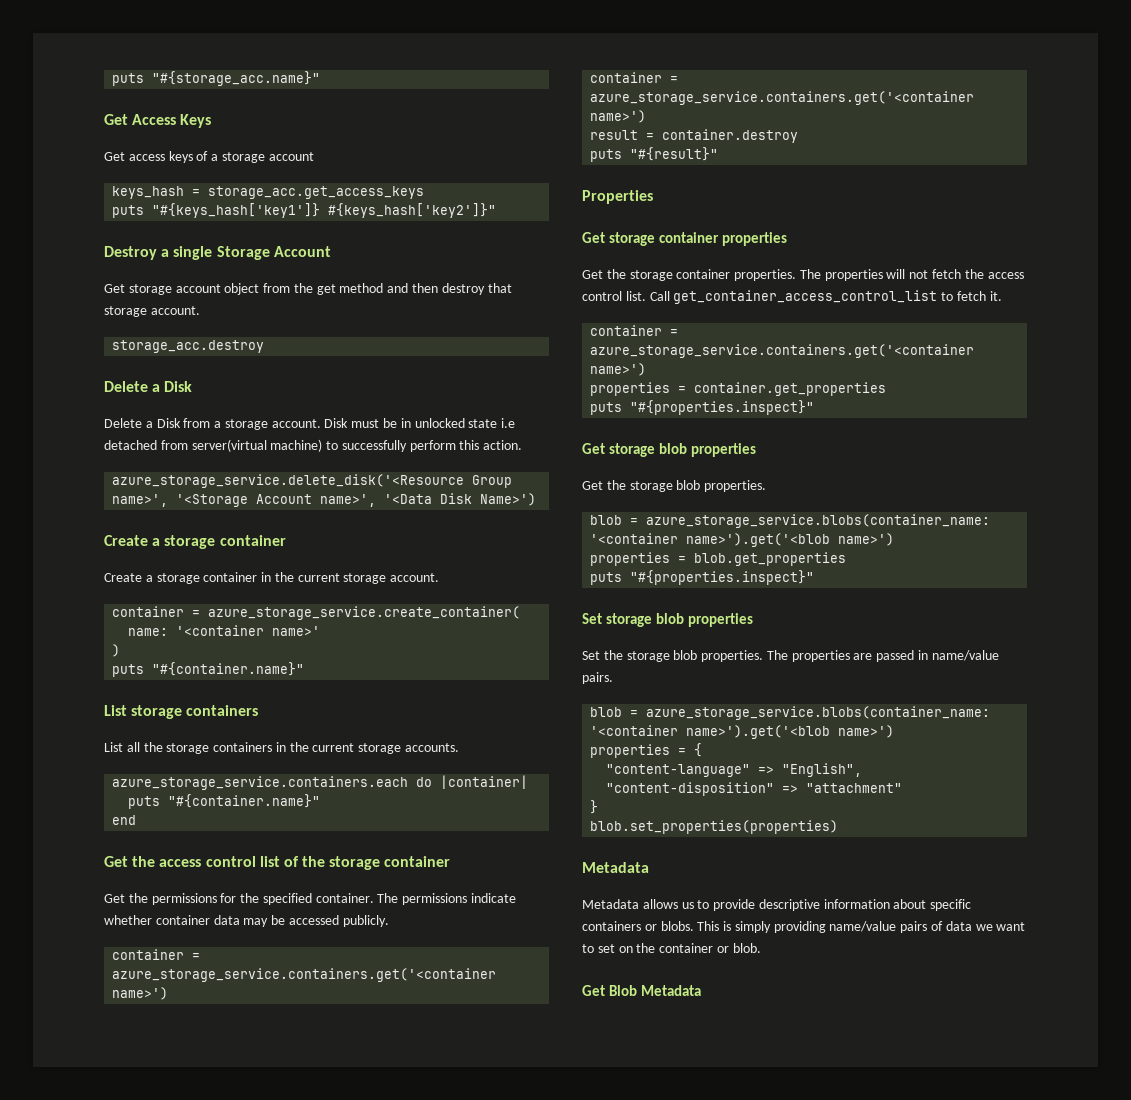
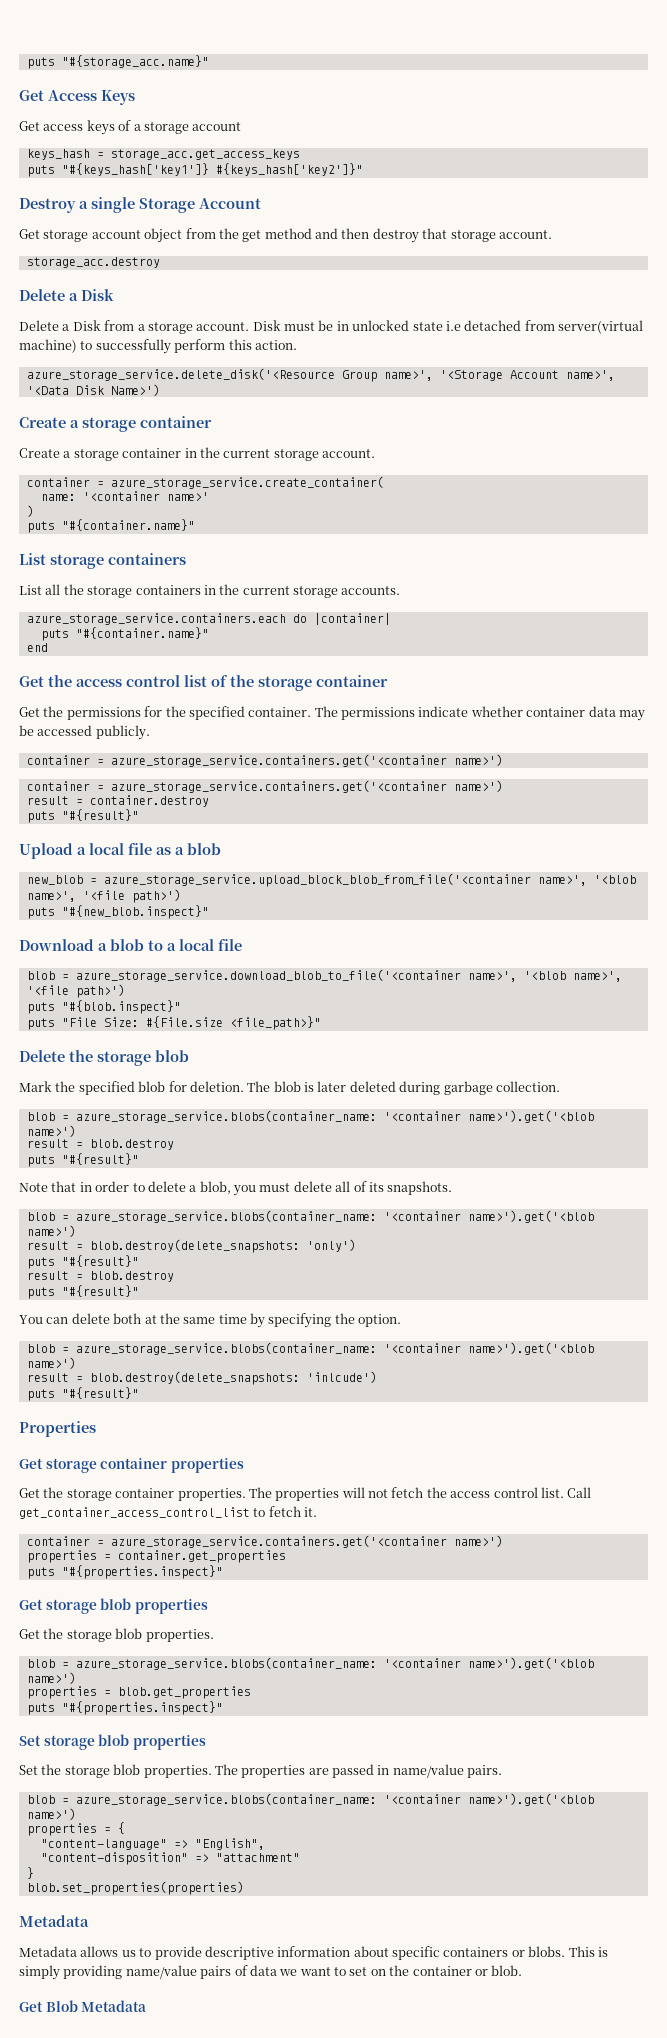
(719, 154) none -> [19,843,221,859] [26,873,636,887] [26,889,181,903] [26,905,209,919] [19,939,242,951] [26,969,622,982] [26,984,125,998] [26,1000,181,1014] [26,1016,321,1030] [19,1050,189,1066] [19,1081,560,1095] [26,1110,594,1123] [26,1125,76,1137] [26,1139,174,1150] [26,1153,139,1167] [19,1181,453,1196] [26,1210,594,1223] [26,1225,76,1237] [26,1239,356,1253] [26,1255,139,1269] [26,1271,174,1282] [26,1285,139,1299] [19,1313,402,1328] [26,1342,594,1355] [26,1357,76,1369] [26,1371,377,1385] [26,1387,139,1401] // Upload a local file as a blob // new_blob = azure_storage_service.upload_block_blob_from_file('<container name>', '<blob name>', '<file path>') // puts "#{new_blob.inspect}" // Download a blob to a local file // blob = azure_storage_service.download_blob_to_file('<container name>', '<blob name>', '<file path>') // puts "#{blob.inspect}" // puts "File Size: #{File.size <file_path>}" // Delete the storage blob // Mark the specified blob for deletion. The blob is later deleted during garbage collection. // blob = azure_storage_service.blobs(container_name: '<container name>').get('<blob name>') // result = blob.destroy // puts "#{result}" // Note that in order to delete a blob, you must delete all of its snapshots. // blob = azure_storage_service.blobs(container_name: '<container name>').get('<blob name>') // result = blob.destroy(delete_snapshots: 'only') // puts "#{result}" // result = blob.destroy // puts "#{result}" // You can delete both at the same time by specifying the option. // blob = azure_storage_service.blobs(container_name: '<container name>').get('<blob name>') // result = blob.destroy(delete_snapshots: 'inlcude') // puts "#{result}"

